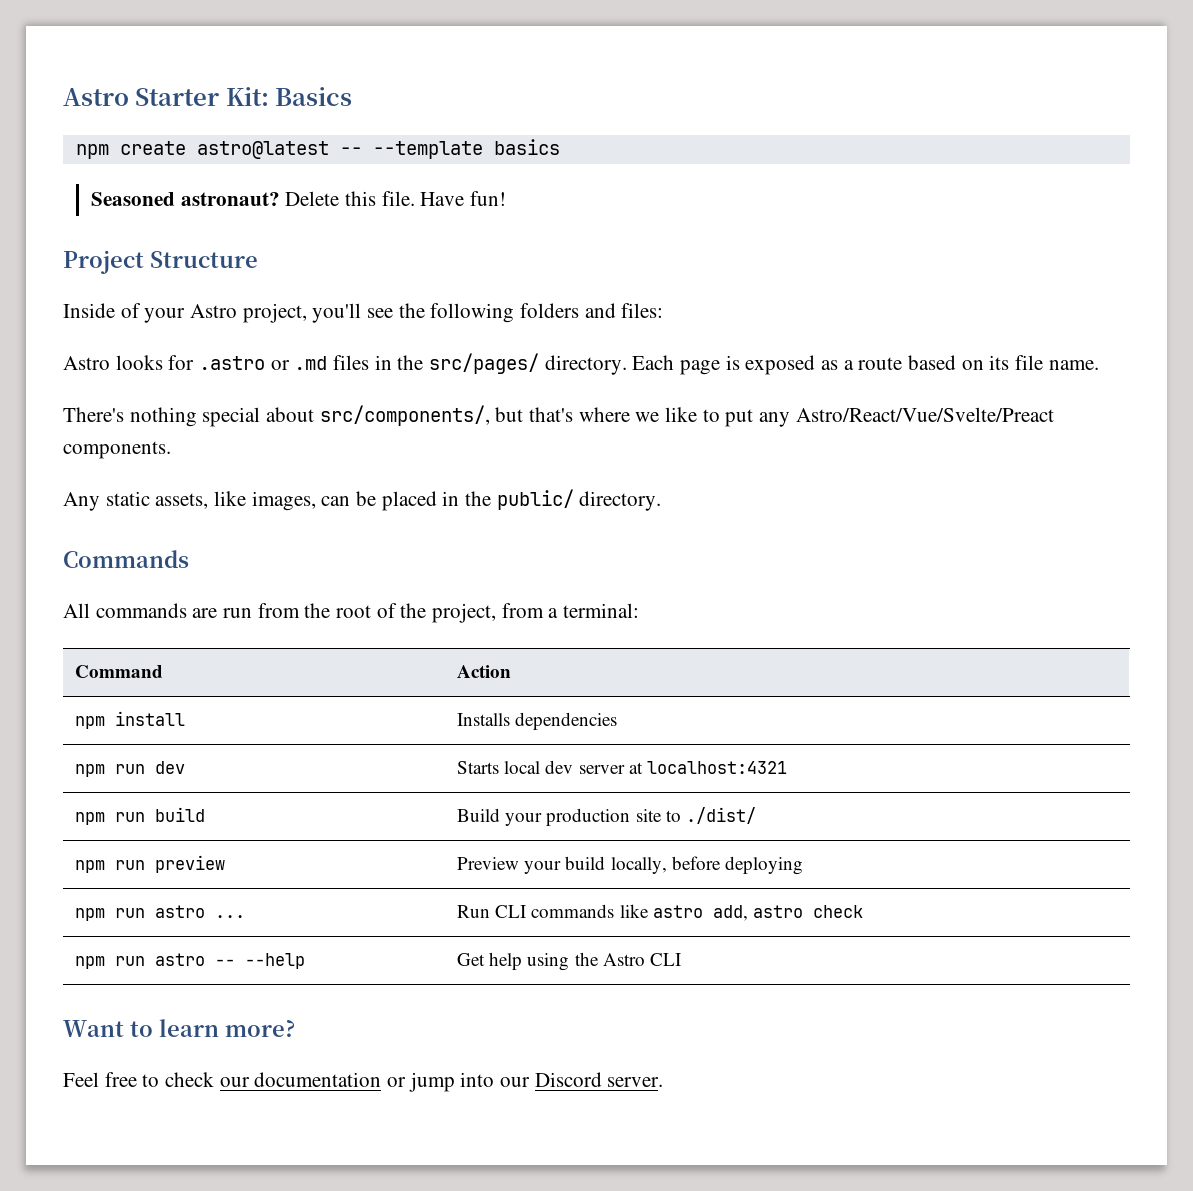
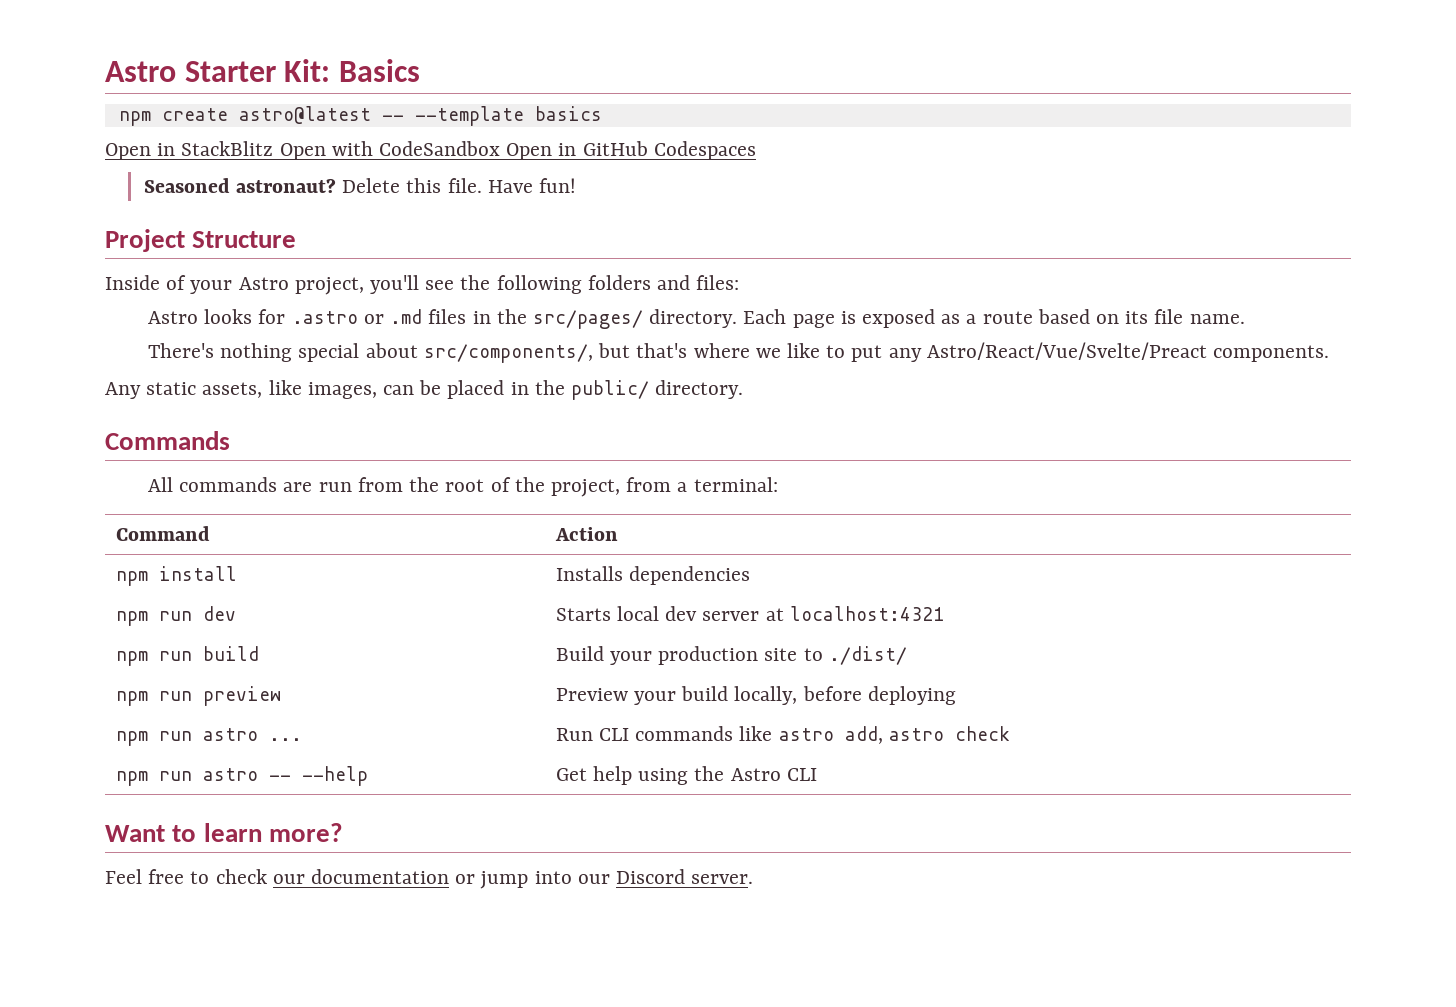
(560, 147) none -> [105,141,756,160] // Open in StackBlitz Open with CodeSandbox Open in GitHub Codespaces

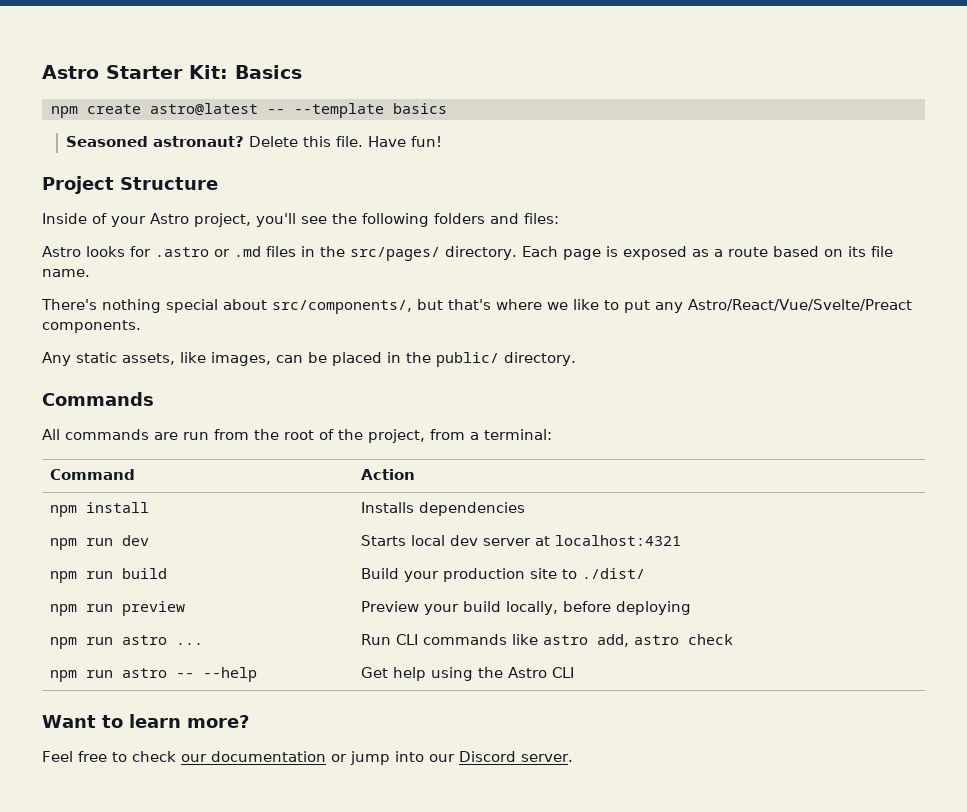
[105,141,756,160] // Open in StackBlitz Open with CodeSandbox Open in GitHub Codespaces -> (447, 108) none

